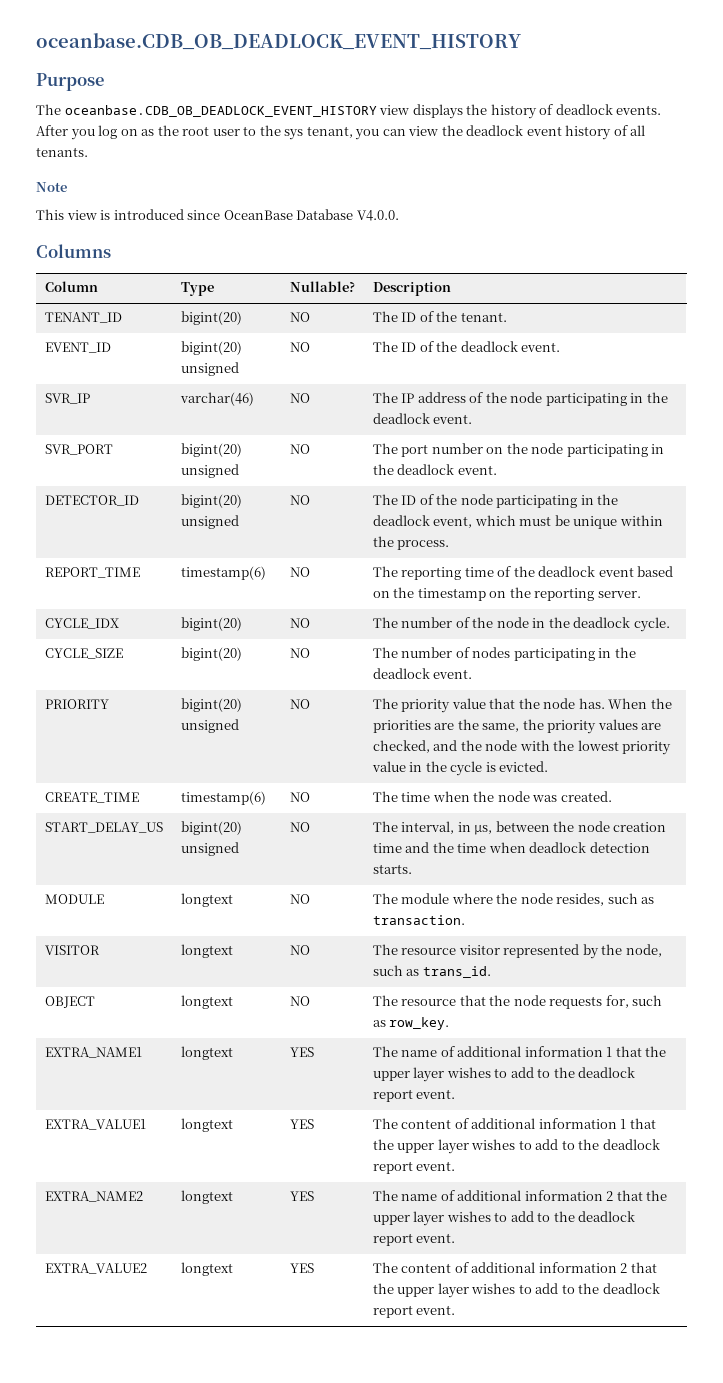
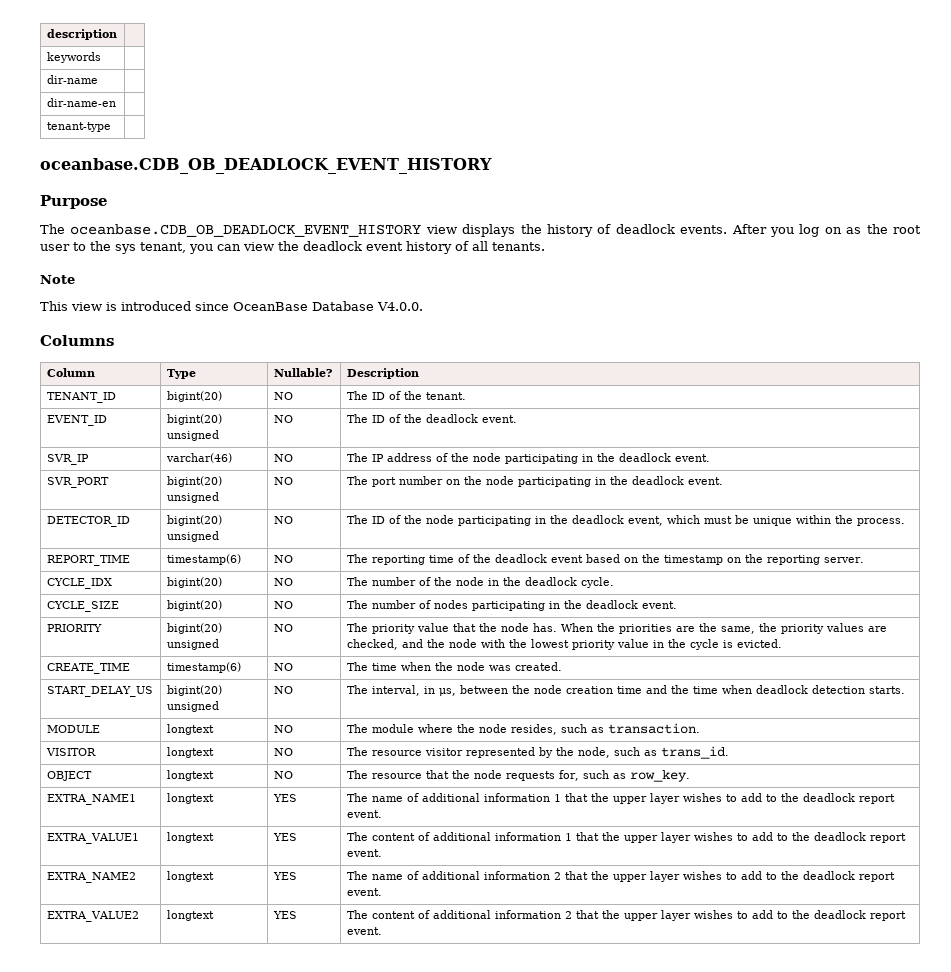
(36, 41) none -> [46,29,117,40] [46,52,101,63] [46,75,98,84] [46,98,116,107] [46,122,111,132] description | // keywords | // dir-name | // dir-name-en | // tenant-type | //

